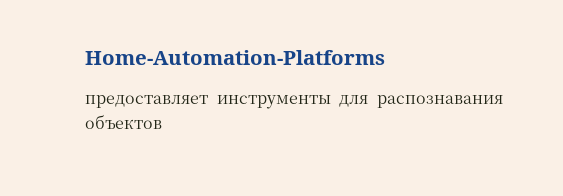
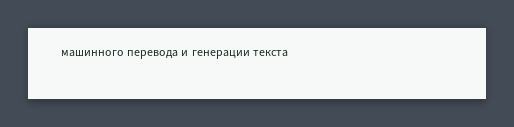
[85,50,385,65] [85,95,504,109] [85,114,162,129] Home-Automation-Platforms // предоставляет инструменты для распознавания объектов -> [61,50,288,59] машинного перевода и генерации текста

